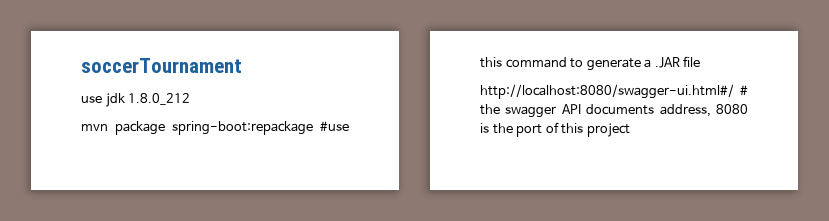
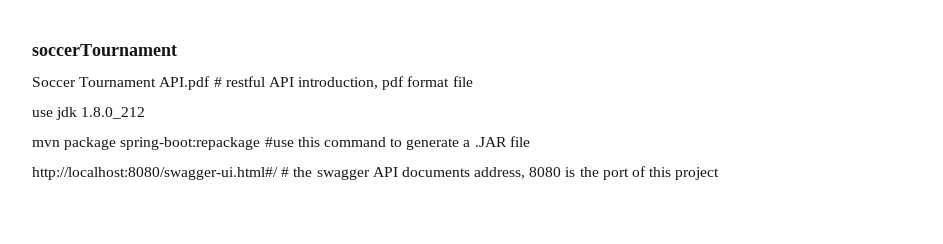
(242, 65) none -> [32,76,473,90] // Soccer Tournament API.pdf # restful API introduction, pdf format file

